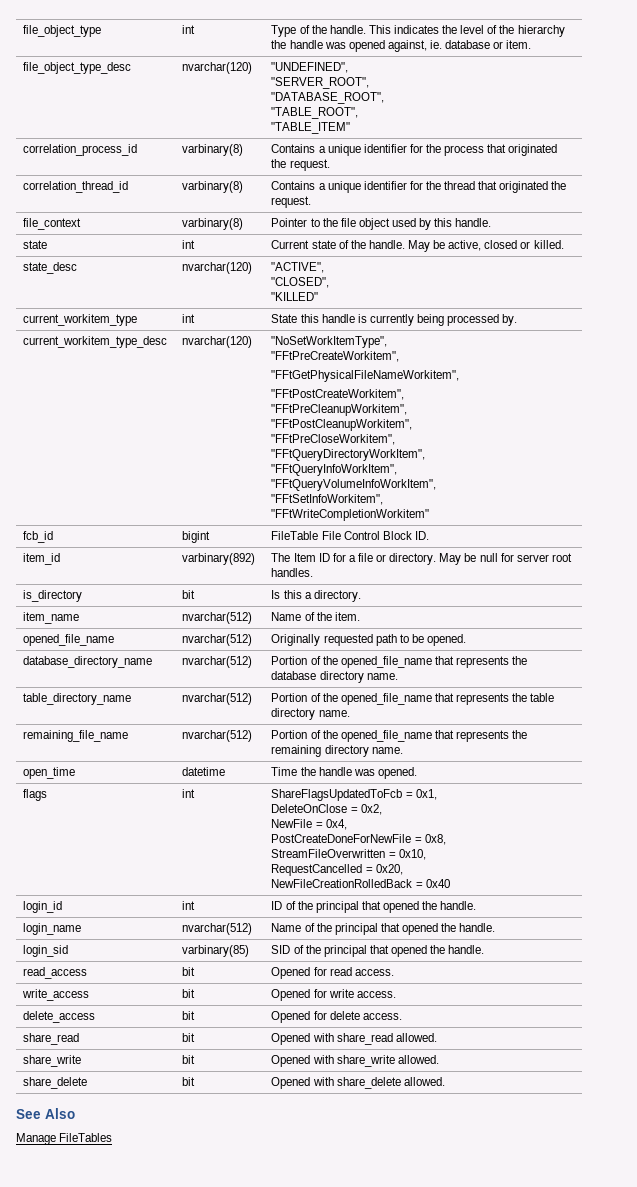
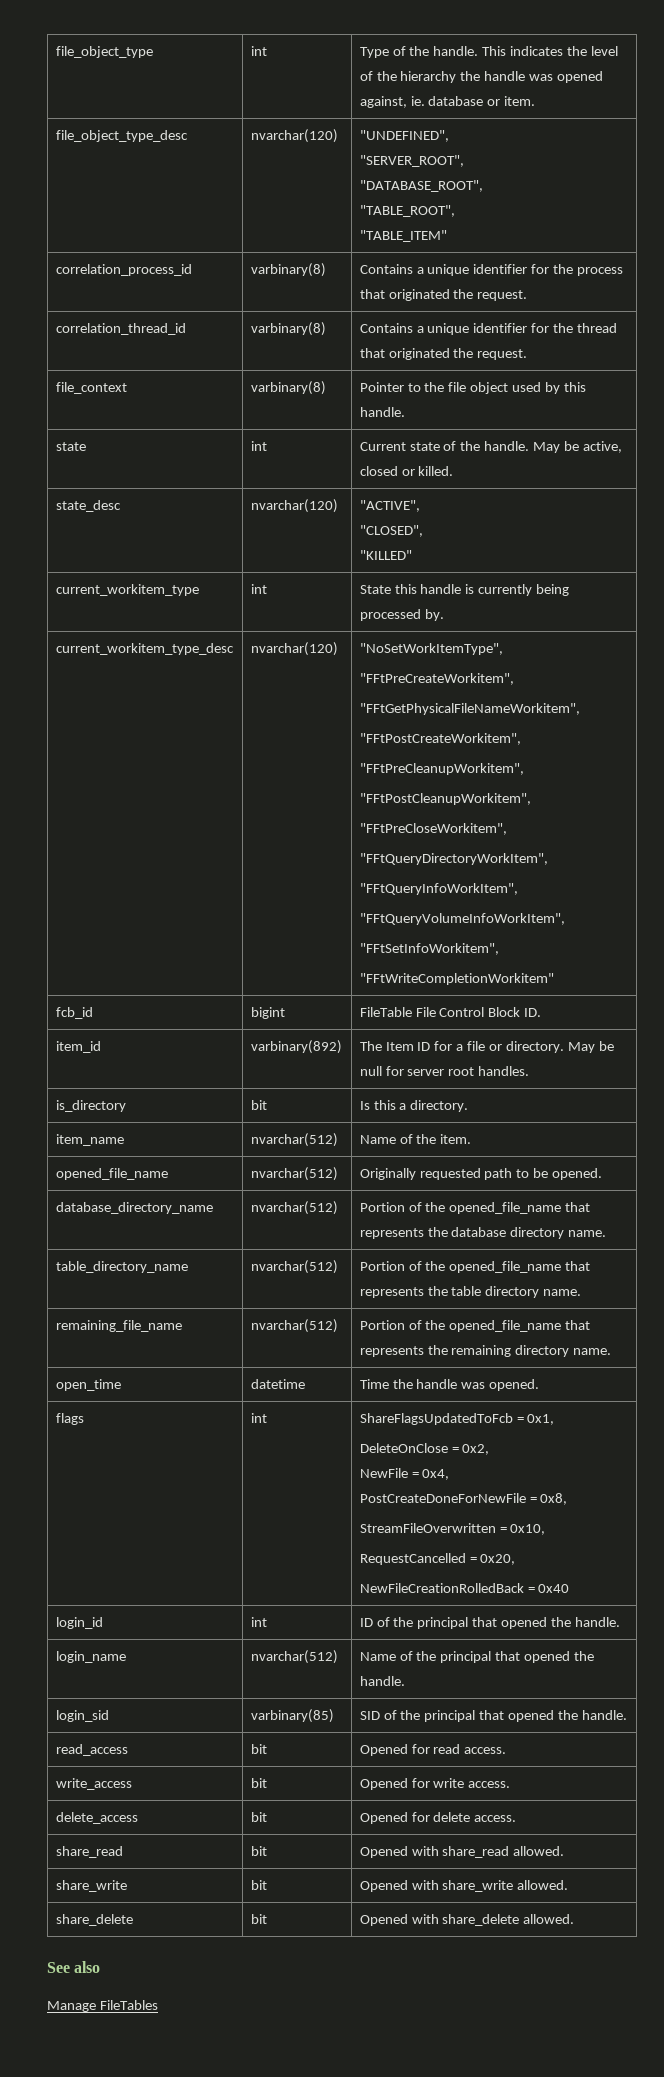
[45,1108,75,1119] Also -> [74,1961,101,1973] also

